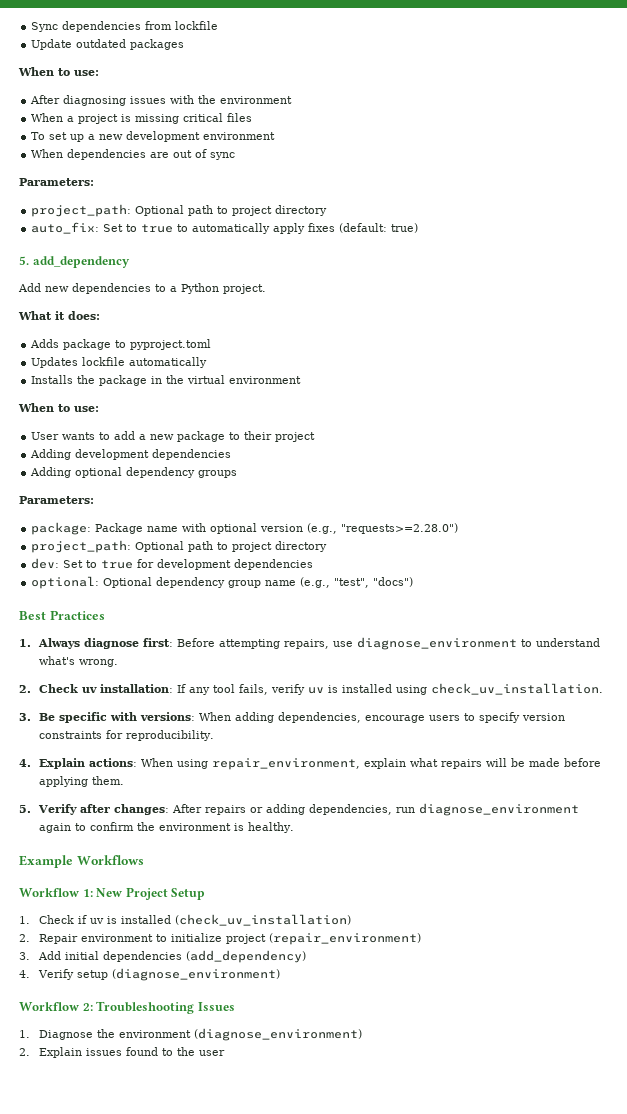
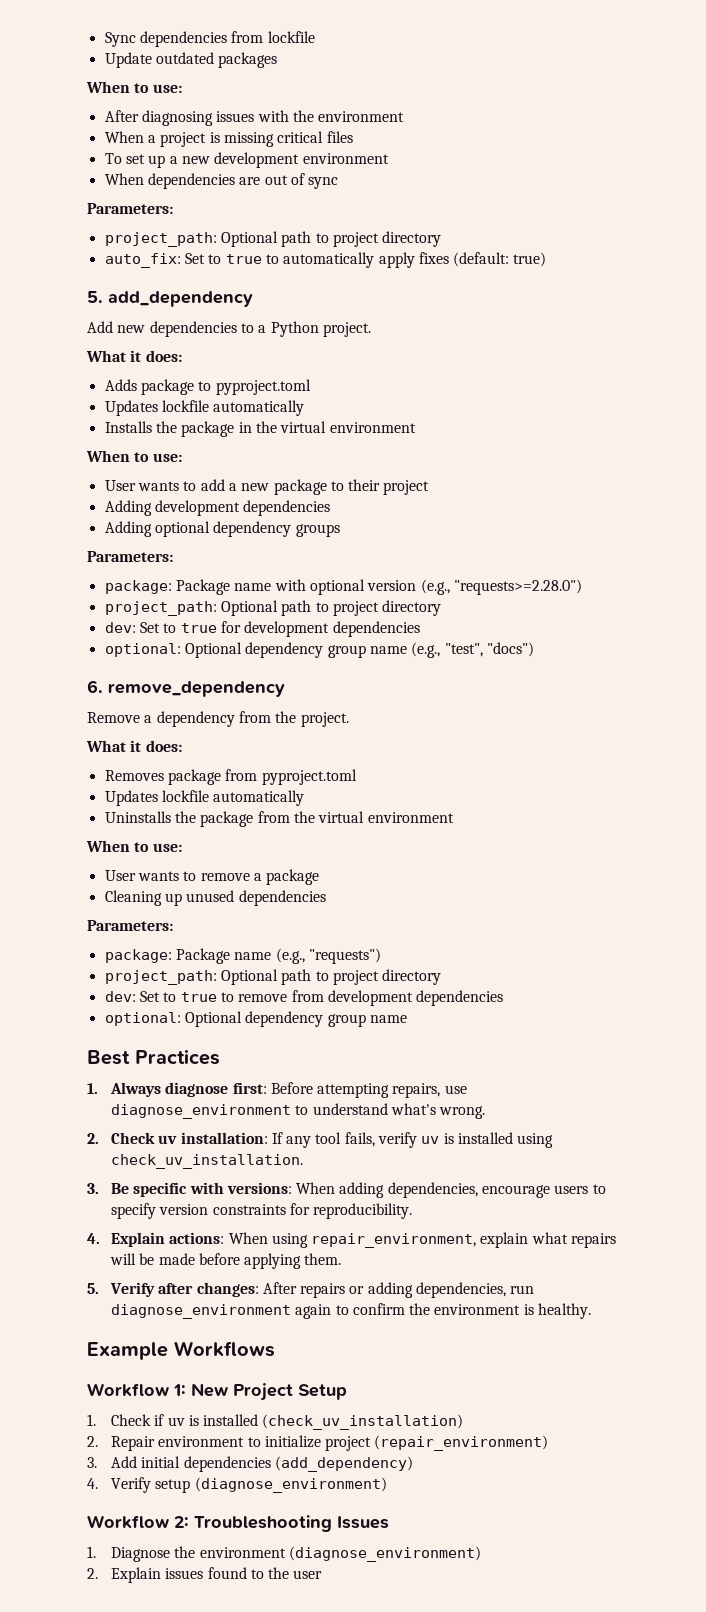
(414, 582) none -> [87,680,285,697] [87,711,349,727] [86,740,182,752] [104,769,357,785] [104,790,305,806] [104,811,454,827] [86,840,182,852] [104,869,320,885] [104,890,326,906] [87,920,173,931] [104,948,381,964] [104,969,442,985] [104,990,504,1006] [104,1011,407,1027] // 6. remove_dependency // Remove a dependency from the project. // What it does: // Removes package from pyproject.toml // Updates lockfile automatically // Uninstalls the package from the virtual environment // When to use: // User wants to remove a package // Cleaning up unused dependencies // Parameters: // package: Package name (e.g., "requests") // project_path: Optional path to project directory // dev: Set to true to remove from development dependencies // optional: Optional dependency group name

